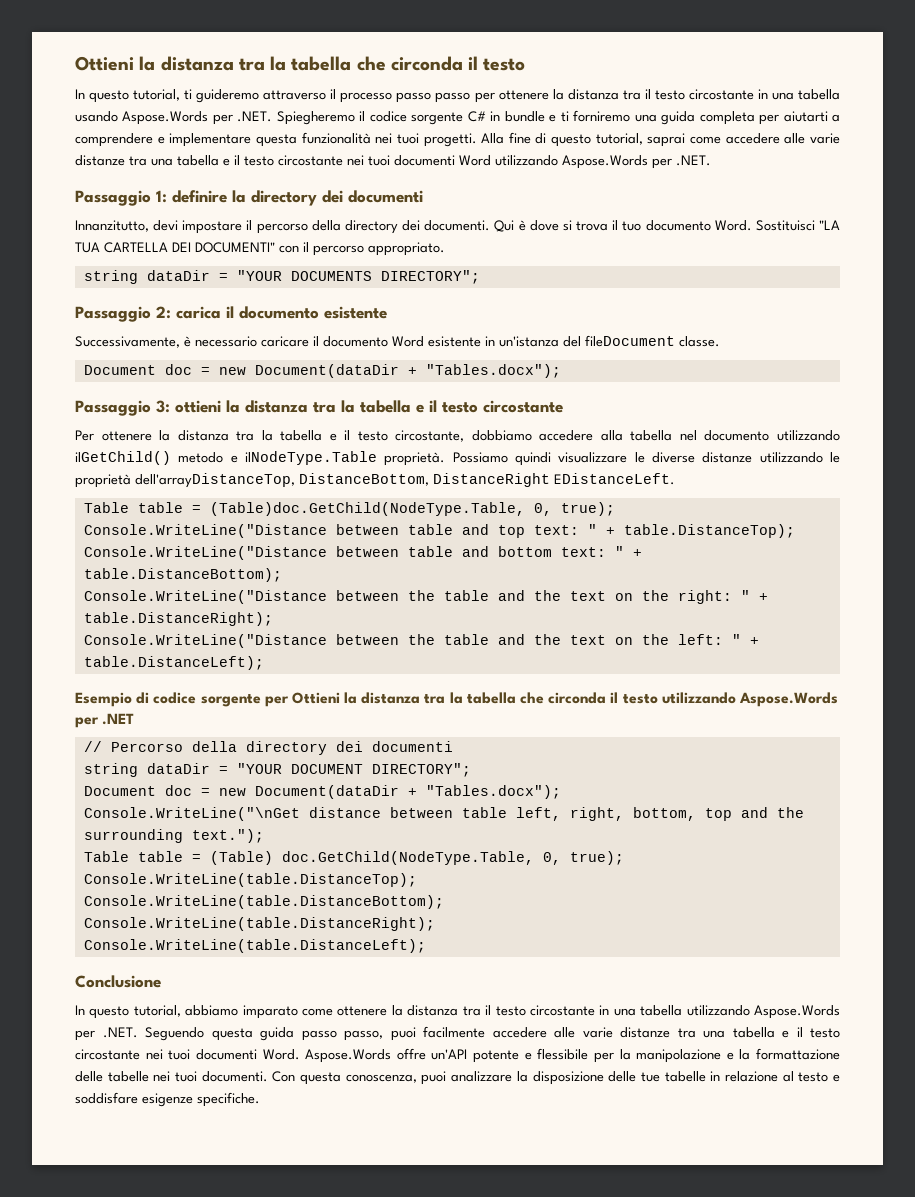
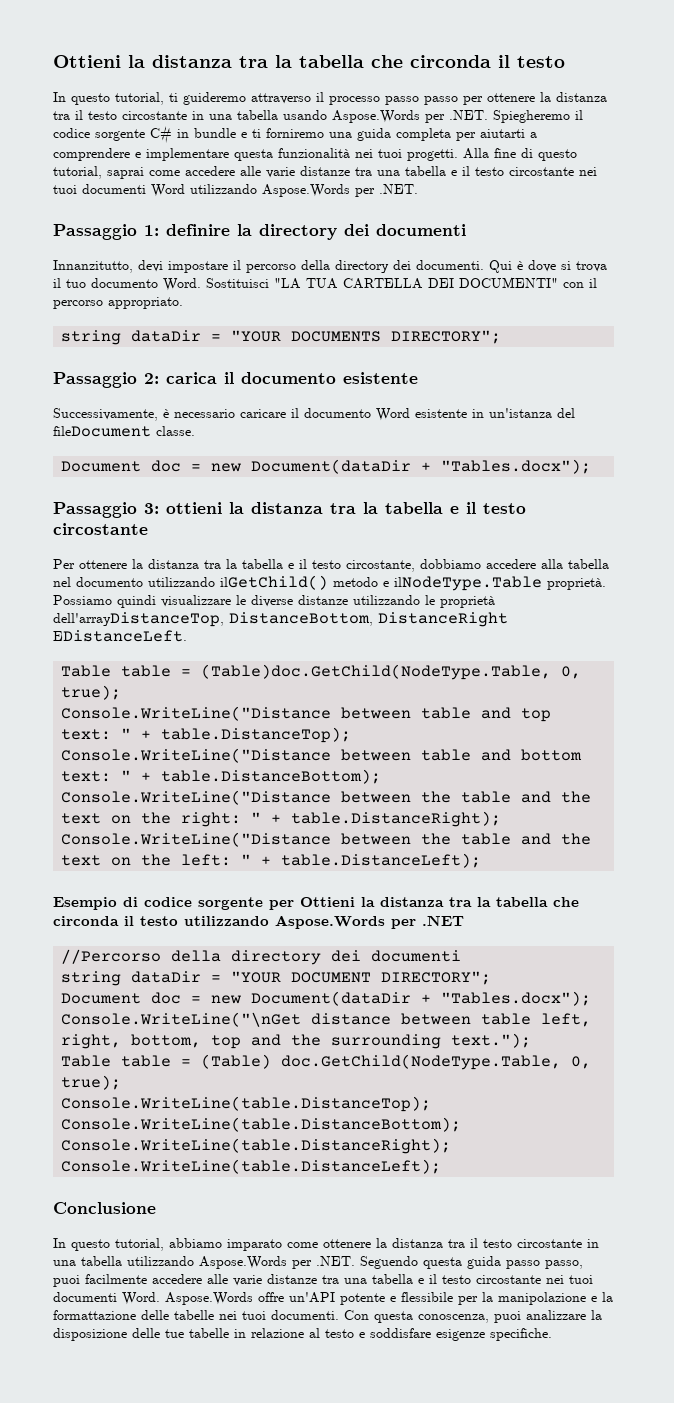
[83,741,183,752] // Percorso -> [61,949,162,964] //Percorso

